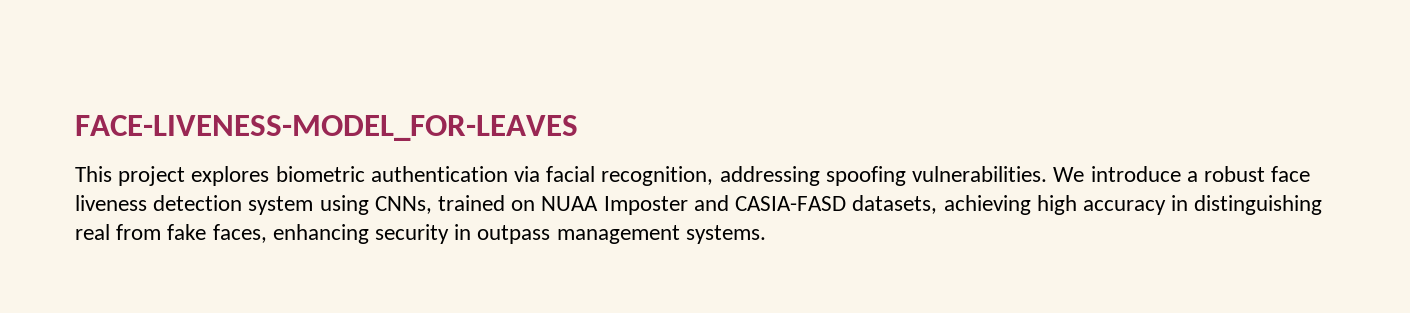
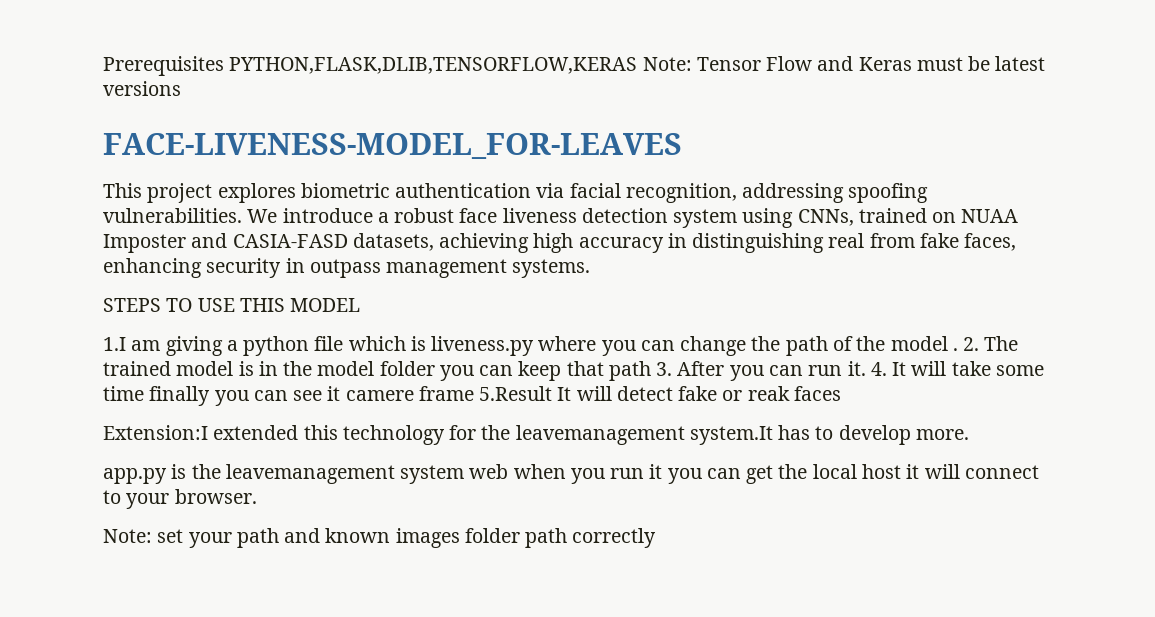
(75, 128) none -> [103,56,1046,76] [103,81,181,96] Prerequisites PYTHON,FLASK,DLIB,TENSORFLOW,KERAS Note: Tensor Flow and Keras must be latest versions //
(766, 234) none -> [103,298,361,312] [103,336,1019,356] [103,361,1044,381] [103,386,841,406] [103,425,969,445] [103,464,1039,484] [103,489,257,509] [103,528,657,548] // STEPS TO USE THIS MODEL // 1.I am giving a python file which is liveness.py where you can change the path of the model . 2. The trained model is in the model folder you can keep that path 3. After you can run it. 4. It will take some time finally you can see it camere frame 5.Result It will detect fake or reak faces // Extension:I extended this technology for the leavemanagement system.It has to develop more. // app.py is the leavemanagement system web when you run it you can get the local host it will connect to your browser. // Note: set your path and known images folder path correctly

